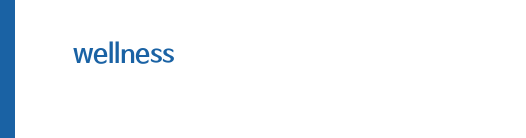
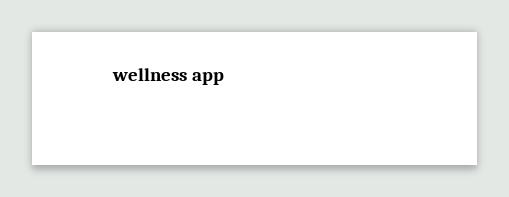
(174, 52) none -> [191,72,224,85] app

